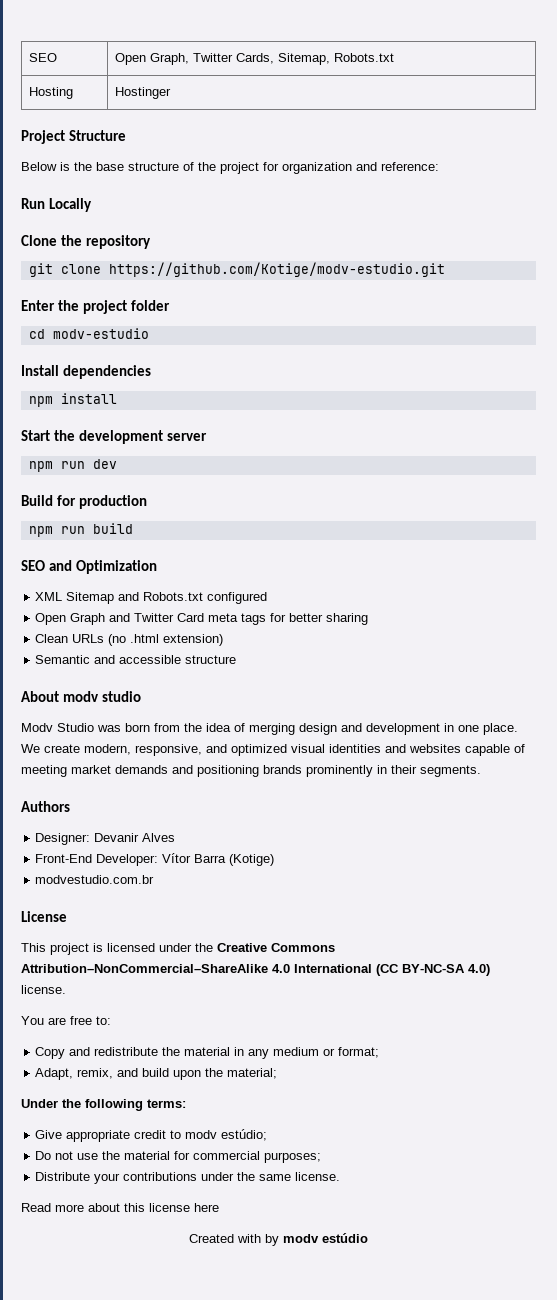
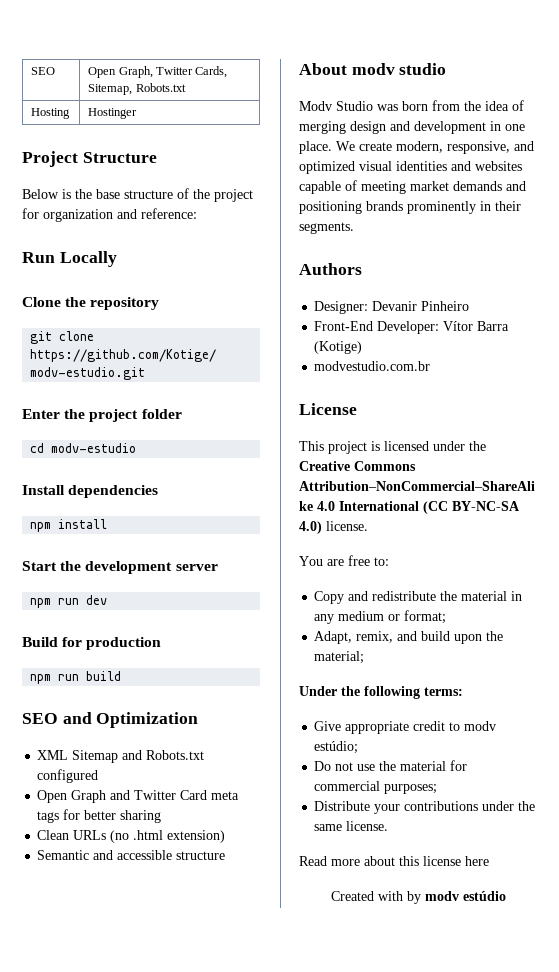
[142,833,176,842] Alves -> [421,301,470,311] Pinheiro

